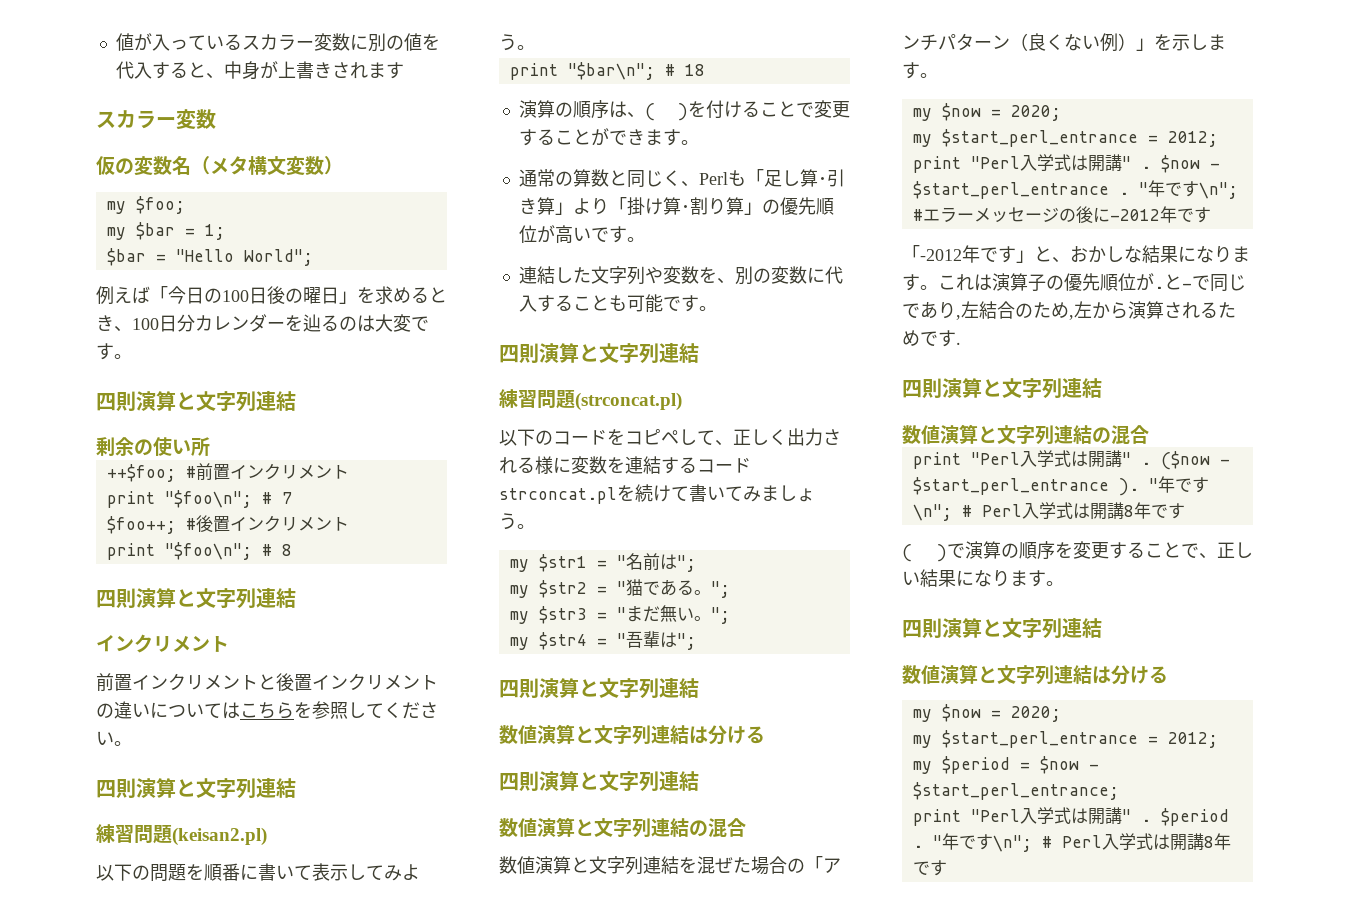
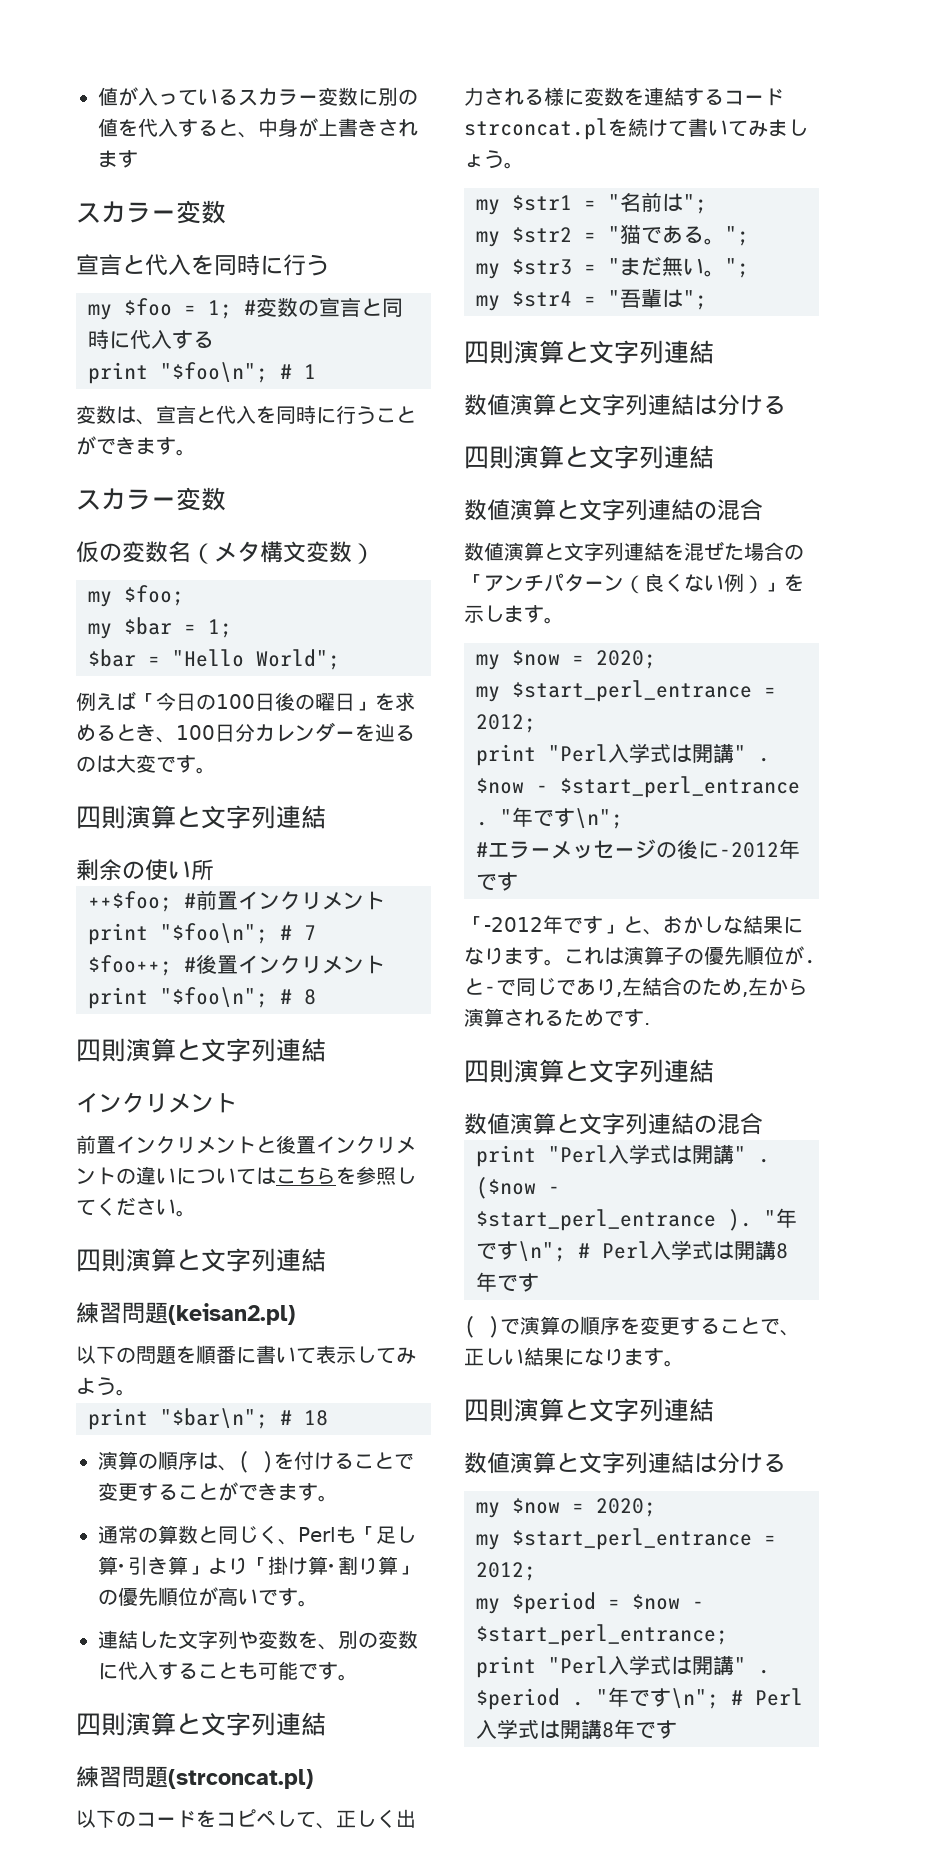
(216, 119) none -> [76,254,329,276] [88,297,403,320] [88,329,214,349] [88,362,316,384] [76,405,416,425] [76,436,196,456] [76,487,226,511] // 宣言と代入を同時に行う // my $foo = 1; #変数の宣言と同時に代入する // print "$foo\n"; # 1 // 変数は、宣言と代入を同時に行うことができます。 // スカラー変数

